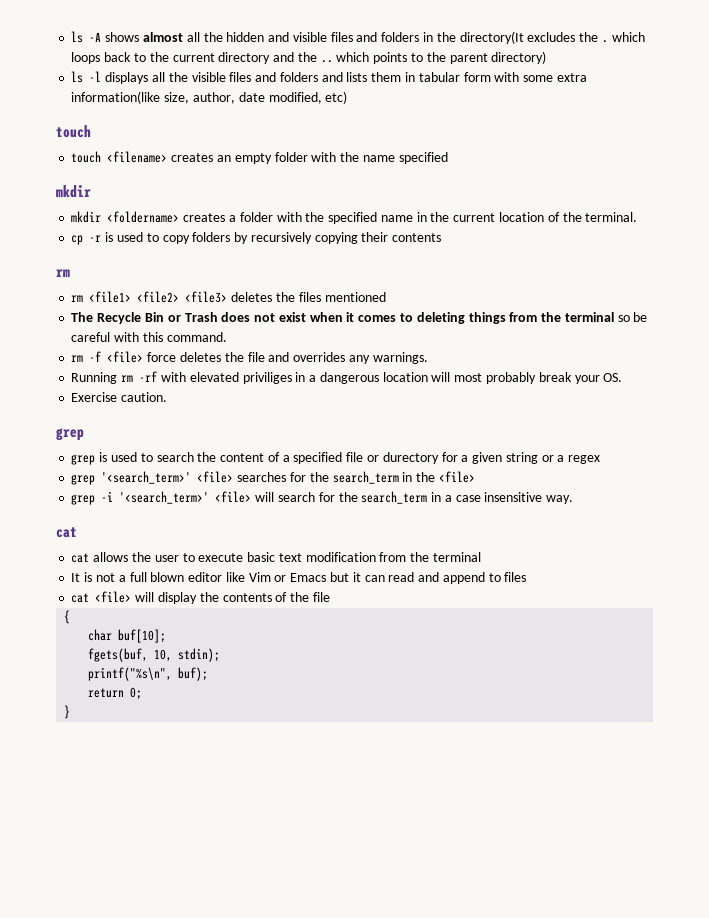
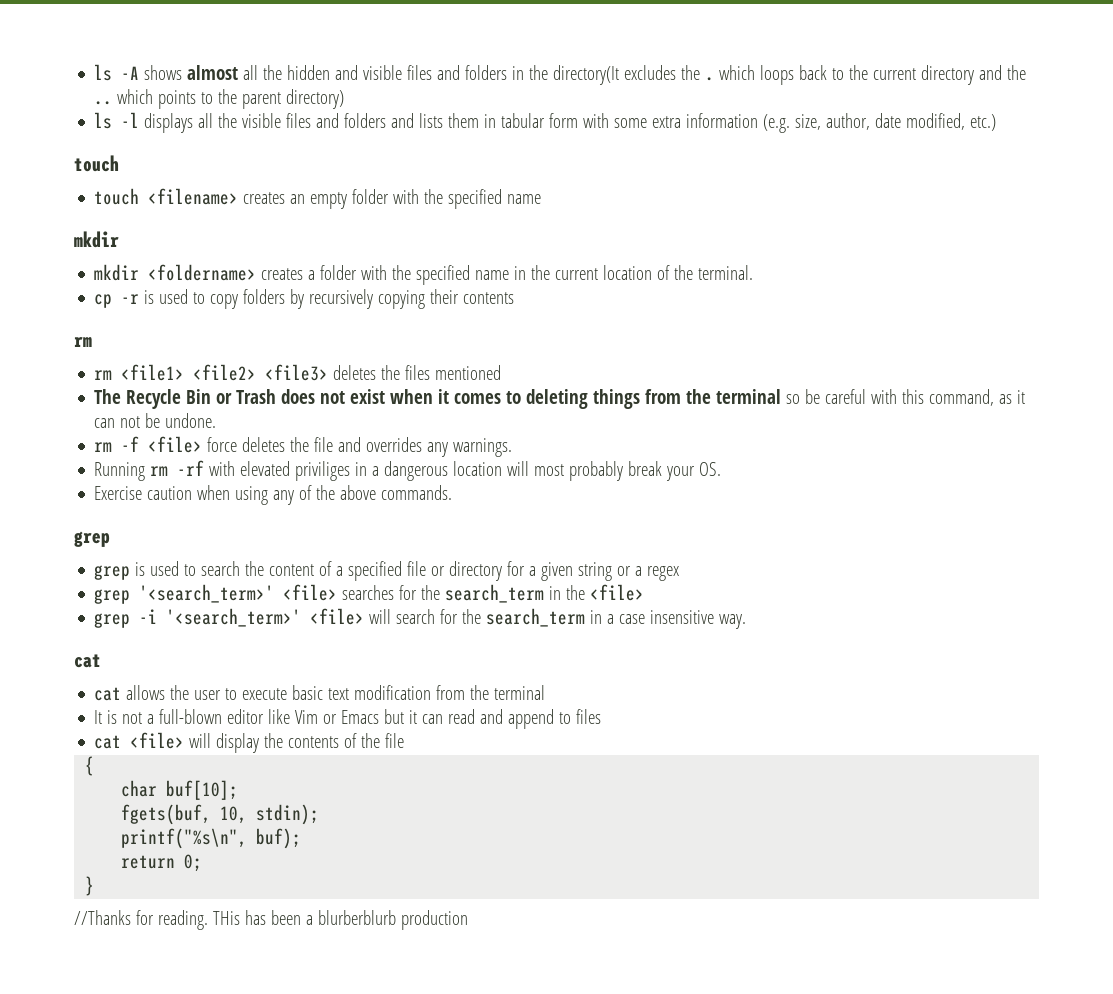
[71,91,161,104] information(like -> [686,113,791,133] information (e.g.
[325,91,348,104] etc) -> [970,114,997,131] etc.)
[362,152,448,164] name specified -> [448,189,542,209] specified name
[166,332,227,342] command. -> [929,389,1026,406] [94,413,217,428] command, as it can not be undone.
[121,392,168,402] caution. -> [147,485,453,505] caution when using any of the above commands.
[382,452,439,464] durectory -> [449,561,503,581] directory
[129,572,185,582] full blown -> [159,709,223,724] full-blown
(71, 712) none -> [74,910,468,930] // //Thanks for reading. THis has been a blurberblurb production

